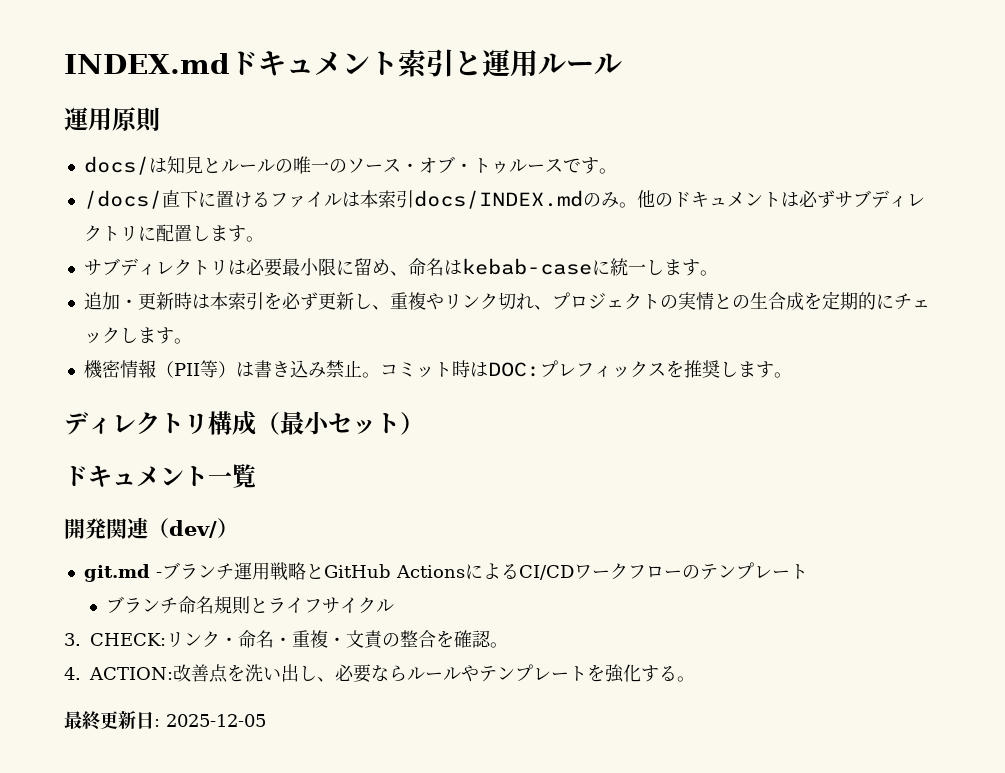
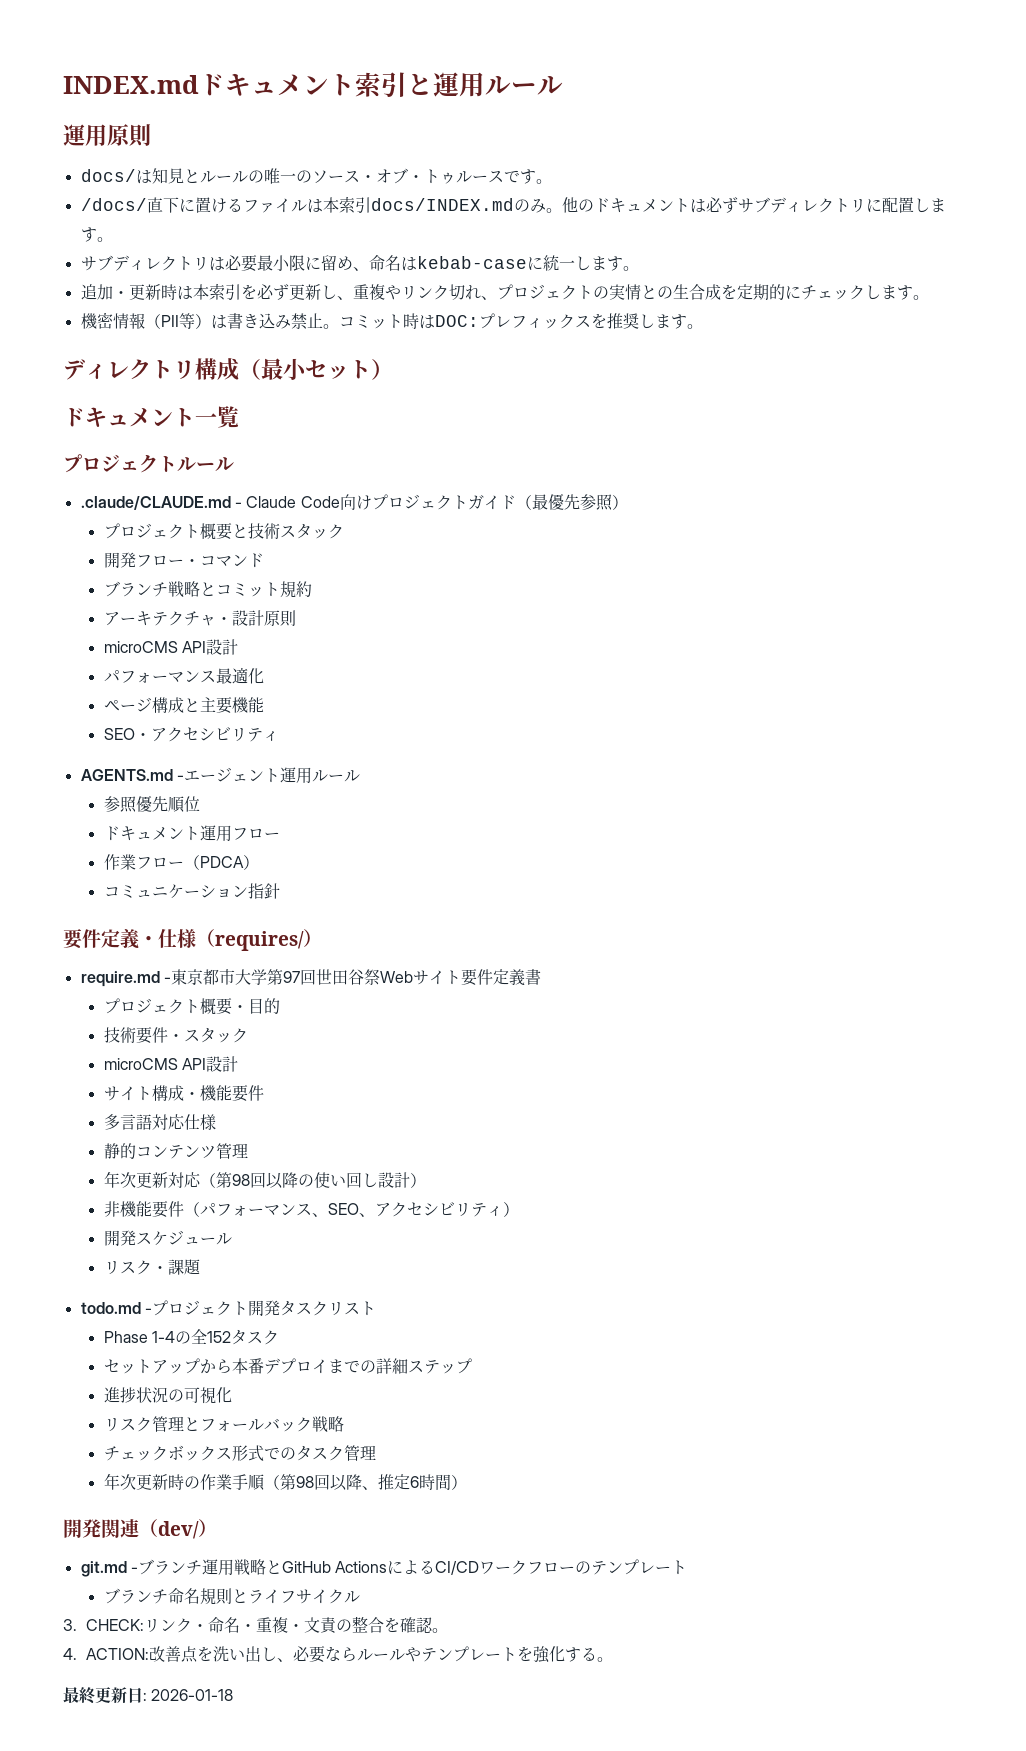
(256, 476) none -> [63,454,234,473] [80,494,628,511] [103,523,344,540] [103,552,264,568] [103,581,312,598] [103,610,296,627] [103,639,239,655] [103,667,264,684] [103,697,264,714] [103,727,279,742] [80,767,360,784] [103,796,200,813] [103,825,280,842] [103,854,259,870] [103,883,280,899] [63,928,322,951] [80,969,541,987] [103,998,280,1015] [103,1027,248,1044] [103,1056,239,1072] [103,1085,264,1102] [103,1114,216,1130] [103,1143,248,1159] [103,1171,426,1189] [103,1201,519,1218] [103,1230,232,1246] [103,1259,201,1275] [80,1300,376,1316] [103,1329,280,1345] [103,1358,472,1374] [103,1387,232,1404] [103,1416,344,1433] [103,1445,376,1461] [103,1473,467,1491] // プロジェクトルール // .claude/CLAUDE.md - Claude Code向けプロジェクトガイド（最優先参照） // プロジェクト概要と技術スタック // 開発フロー・コマンド // ブランチ戦略とコミット規約 // アーキテクチャ・設計原則 // microCMS API設計 // パフォーマンス最適化 // ページ構成と主要機能 // SEO・アクセシビリティ // AGENTS.md -エージェント運用ルール // 参照優先順位 // ドキュメント運用フロー // 作業フロー（PDCA） // コミュニケーション指針 // 要件定義・仕様（requires/） // require.md -東京都市大学第97回世田谷祭Webサイト要件定義書 // プロジェクト概要・目的 // 技術要件・スタック // microCMS API設計 // サイト構成・機能要件 // 多言語対応仕様 // 静的コンテンツ管理 // 年次更新対応（第98回以降の使い回し設計） // 非機能要件（パフォーマンス、SEO、アクセシビリティ） // 開発スケジュール // リスク・課題 // todo.md -プロジェクト開発タスクリスト // Phase 1-4の全152タスク // セットアップから本番デプロイまでの詳細ステップ // 進捗状況の可視化 // リスク管理とフォールバック戦略 // チェックボックス形式でのタスク管理 // 年次更新時の作業手順（第98回以降、推定6時間）
[166,714,266,727] 2025-12-05 -> [151,1689,234,1701] 2026-01-18

